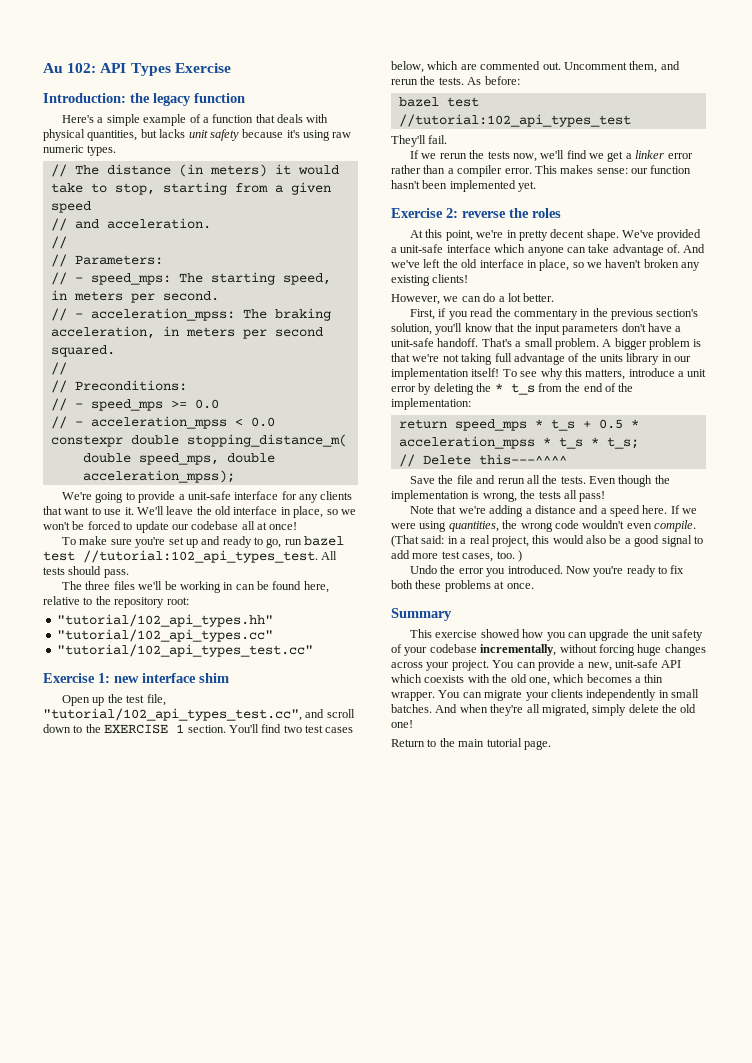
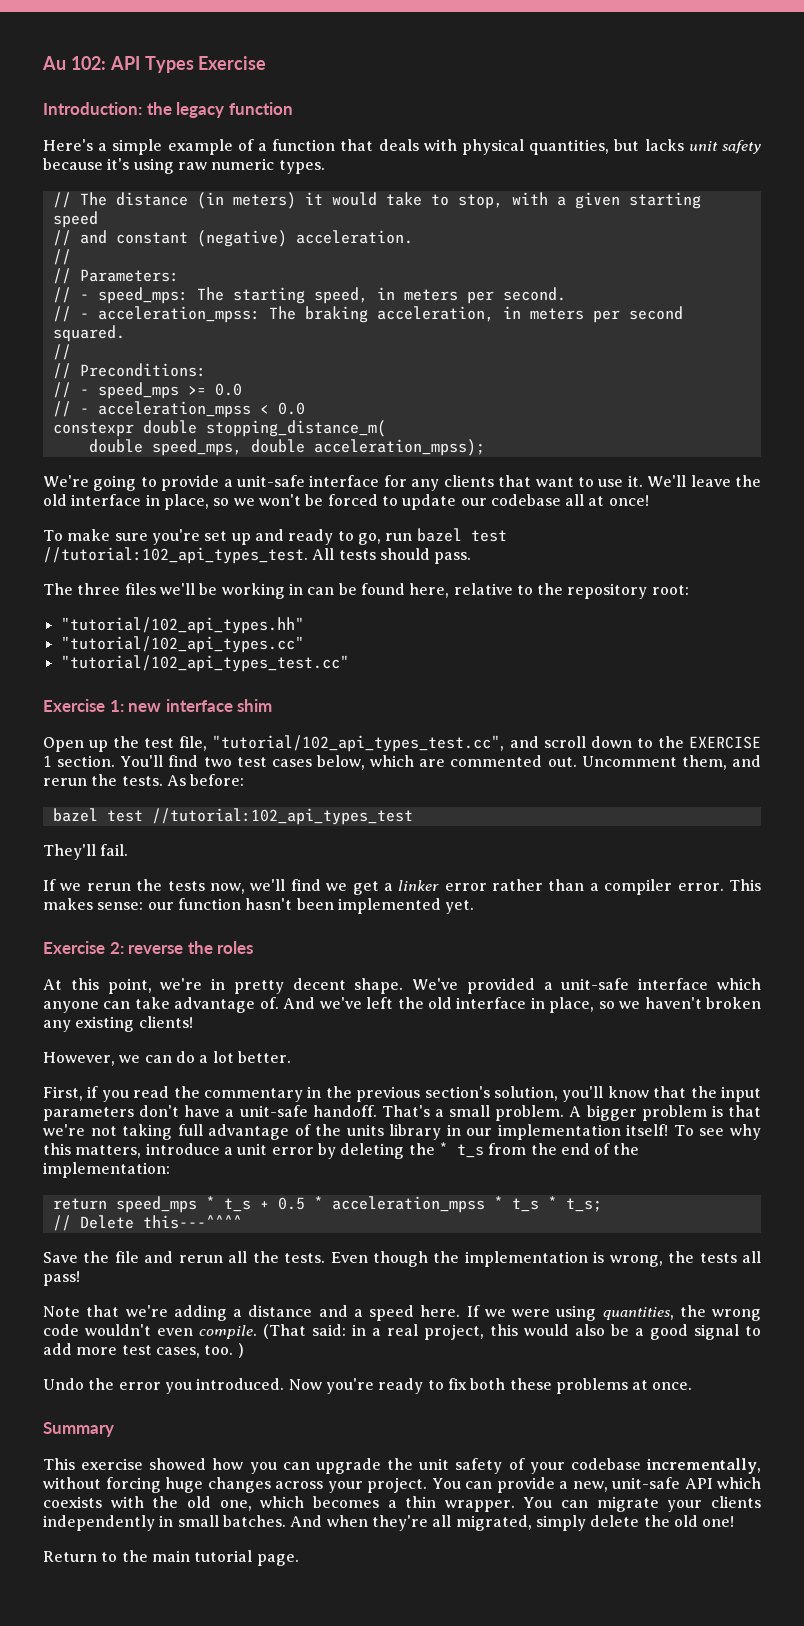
[162,182,268,195] starting from -> [511,192,548,205] with
(331, 188) none -> [628,192,701,209] starting
(99, 224) none -> [115,230,287,247] constant (negative)

